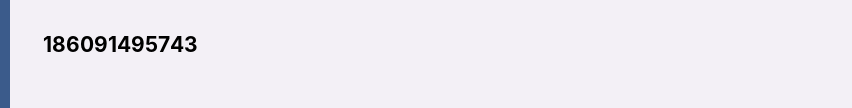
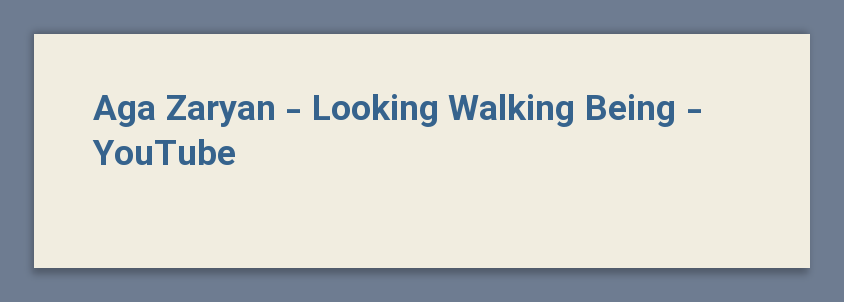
[43,35,198,52] 186091495743 -> [93,94,703,127] [92,139,236,165] Aga Zaryan - Looking Walking Being - YouTube

